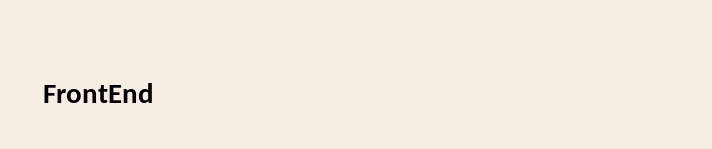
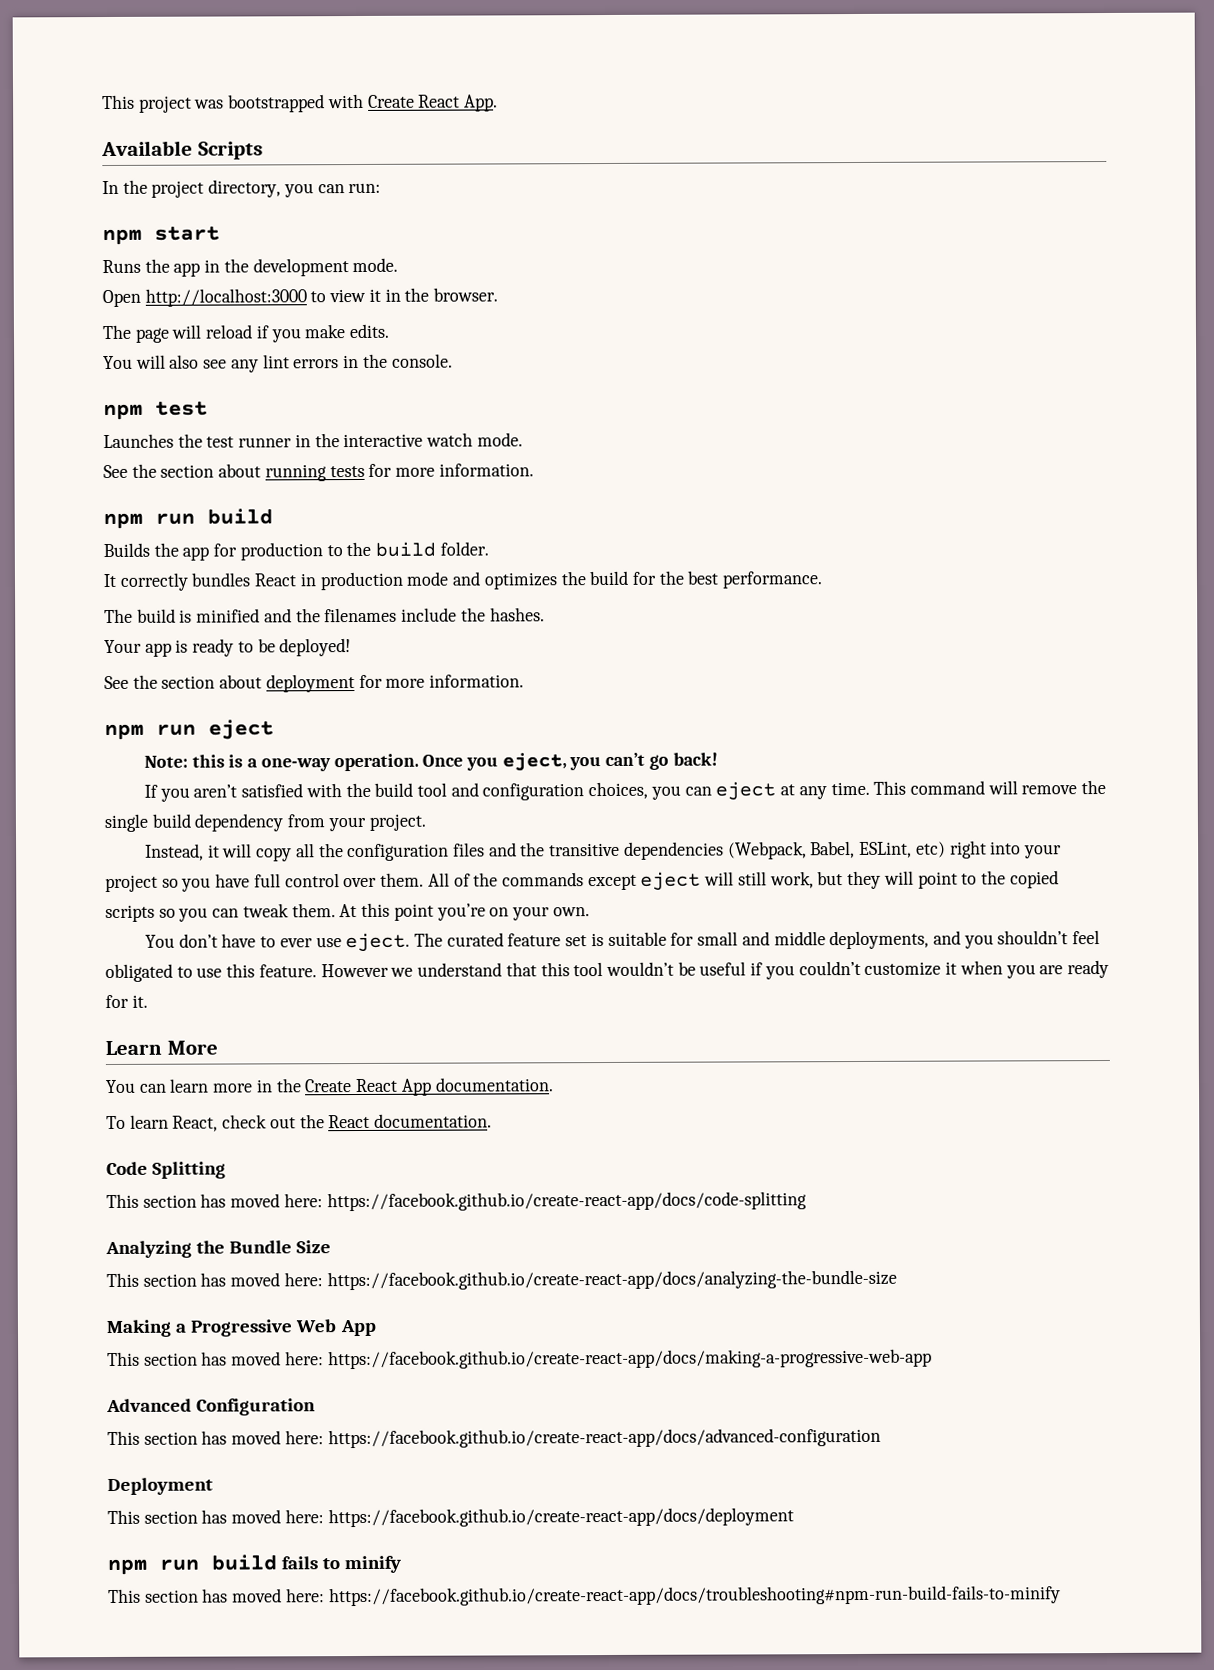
[43,83,154,103] FrontEnd -> [102,93,499,113] [101,140,263,160] [102,179,382,198] [102,226,220,246] [102,257,399,277] [102,287,499,308] [102,323,391,343] [103,353,453,373] [103,401,208,421] [103,432,523,449] [103,463,534,482] [103,508,273,530] [103,541,489,561] [103,570,824,591] [104,607,545,624] [104,638,352,657] [104,674,525,693] [104,719,274,741] [143,752,718,772] [143,779,1107,802] [104,813,426,833] [144,840,1062,862] [105,870,1059,893] [105,902,590,923] [144,930,1101,953] [105,959,1109,983] [105,994,148,1009] [105,1040,218,1056] [105,1077,554,1096] [106,1113,493,1132] [106,1161,227,1179] [106,1191,807,1212] [105,1240,332,1259] [106,1269,897,1291] [106,1319,377,1338] [107,1348,932,1370] [106,1398,317,1416] [107,1427,881,1449] [107,1477,213,1496] [107,1507,794,1528] [107,1554,402,1576] [108,1585,1061,1607] This project was bootstrapped with Create React App. // Available Scripts // In the project directory, you can run: // npm start // Runs the app in the development mode. // Open http://localhost:3000 to view it in the browser. // The page will reload if you make edits. // You will also see any lint errors in the console. // npm test // Launches the test runner in the interactive watch mode. // See the section about running tests for more information. // npm run build // Builds the app for production to the build folder. // It correctly bundles React in production mode and optimizes the build for the best performance. // The build is minified and the filenames include the hashes. // Your app is ready to be deployed! // See the section about deployment for more information. // npm run eject // Note: this is a one-way operation. Once you eject, you can’t go back! // If you aren’t satisfied with the build tool and configuration choices, you can eject at any time. This command will remove the single build dependency from your project. // Instead, it will copy all the configuration files and the transitive dependencies (Webpack, Babel, ESLint, etc) right into your project so you have full control over them. All of the commands except eject will still work, but they will point to the copied scripts so you can tweak them. At this point you’re on your own. // You don’t have to ever use eject. The curated feature set is suitable for small and middle deployments, and you shouldn’t feel obligated to use this feature. However we understand that this tool wouldn’t be useful if you couldn’t customize it when you are ready for it. // Learn More // You can learn more in the Create React App documentation. // To learn React, check out the React documentation. // Code Splitting // This section has moved here: https://facebook.github.io/create-react-app/docs/code-splitting // Analyzing the Bundle Size // This section has moved here: https://facebook.github.io/create-react-app/docs/analyzing-the-bundle-size // Making a Progressive Web App // This section has moved here: https://facebook.github.io/create-react-app/docs/making-a-progressive-web-app // Advanced Configuration // This section has moved here: https://facebook.github.io/create-react-app/docs/advanced-configuration // Deployment // This section has moved here: https://facebook.github.io/create-react-app/docs/deployment // npm run build fails to minify // This section has moved here: https://facebook.github.io/create-react-app/docs/troubleshooting#npm-run-build-fails-to-minify

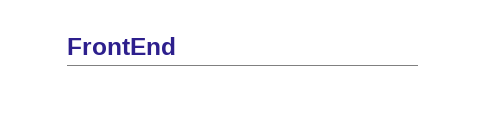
[102,93,499,113] [101,140,263,160] [102,179,382,198] [102,226,220,246] [102,257,399,277] [102,287,499,308] [102,323,391,343] [103,353,453,373] [103,401,208,421] [103,432,523,449] [103,463,534,482] [103,508,273,530] [103,541,489,561] [103,570,824,591] [104,607,545,624] [104,638,352,657] [104,674,525,693] [104,719,274,741] [143,752,718,772] [143,779,1107,802] [104,813,426,833] [144,840,1062,862] [105,870,1059,893] [105,902,590,923] [144,930,1101,953] [105,959,1109,983] [105,994,148,1009] [105,1040,218,1056] [105,1077,554,1096] [106,1113,493,1132] [106,1161,227,1179] [106,1191,807,1212] [105,1240,332,1259] [106,1269,897,1291] [106,1319,377,1338] [107,1348,932,1370] [106,1398,317,1416] [107,1427,881,1449] [107,1477,213,1496] [107,1507,794,1528] [107,1554,402,1576] [108,1585,1061,1607] This project was bootstrapped with Create React App. // Available Scripts // In the project directory, you can run: // npm start // Runs the app in the development mode. // Open http://localhost:3000 to view it in the browser. // The page will reload if you make edits. // You will also see any lint errors in the console. // npm test // Launches the test runner in the interactive watch mode. // See the section about running tests for more information. // npm run build // Builds the app for production to the build folder. // It correctly bundles React in production mode and optimizes the build for the best performance. // The build is minified and the filenames include the hashes. // Your app is ready to be deployed! // See the section about deployment for more information. // npm run eject // Note: this is a one-way operation. Once you eject, you can’t go back! // If you aren’t satisfied with the build tool and configuration choices, you can eject at any time. This command will remove the single build dependency from your project. // Instead, it will copy all the configuration files and the transitive dependencies (Webpack, Babel, ESLint, etc) right into your project so you have full control over them. All of the commands except eject will still work, but they will point to the copied scripts so you can tweak them. At this point you’re on your own. // You don’t have to ever use eject. The curated feature set is suitable for small and middle deployments, and you shouldn’t feel obligated to use this feature. However we understand that this tool wouldn’t be useful if you couldn’t customize it when you are ready for it. // Learn More // You can learn more in the Create React App documentation. // To learn React, check out the React documentation. // Code Splitting // This section has moved here: https://facebook.github.io/create-react-app/docs/code-splitting // Analyzing the Bundle Size // This section has moved here: https://facebook.github.io/create-react-app/docs/analyzing-the-bundle-size // Making a Progressive Web App // This section has moved here: https://facebook.github.io/create-react-app/docs/making-a-progressive-web-app // Advanced Configuration // This section has moved here: https://facebook.github.io/create-react-app/docs/advanced-configuration // Deployment // This section has moved here: https://facebook.github.io/create-react-app/docs/deployment // npm run build fails to minify // This section has moved here: https://facebook.github.io/create-react-app/docs/troubleshooting#npm-run-build-fails-to-minify -> [67,37,176,55] FrontEnd

